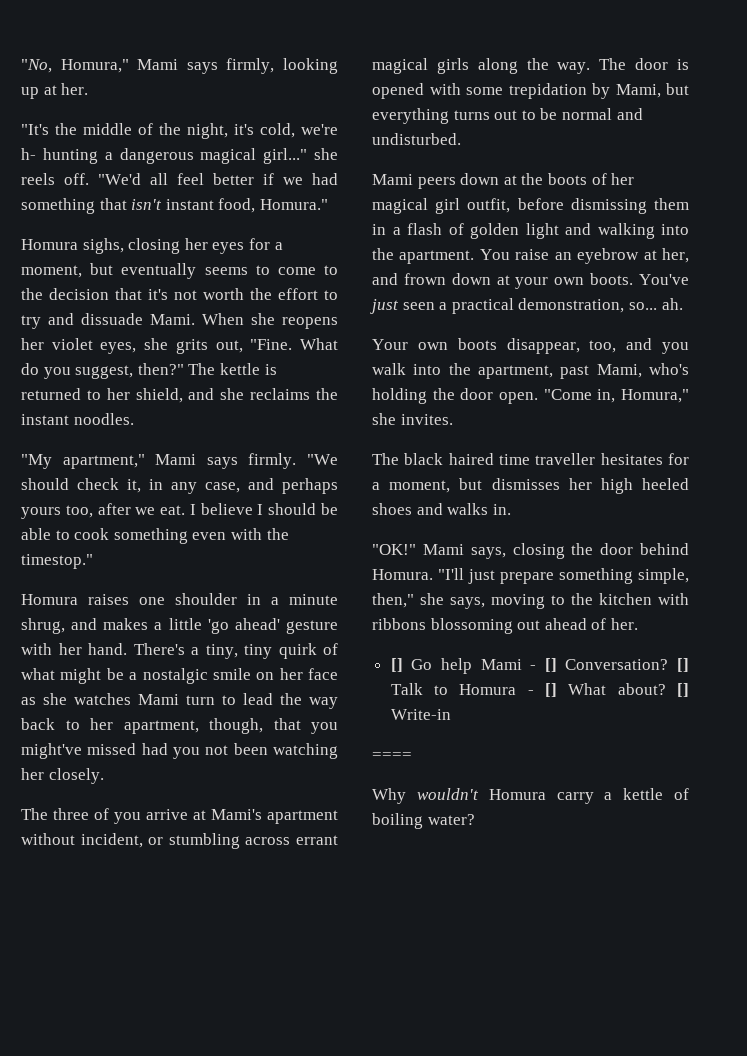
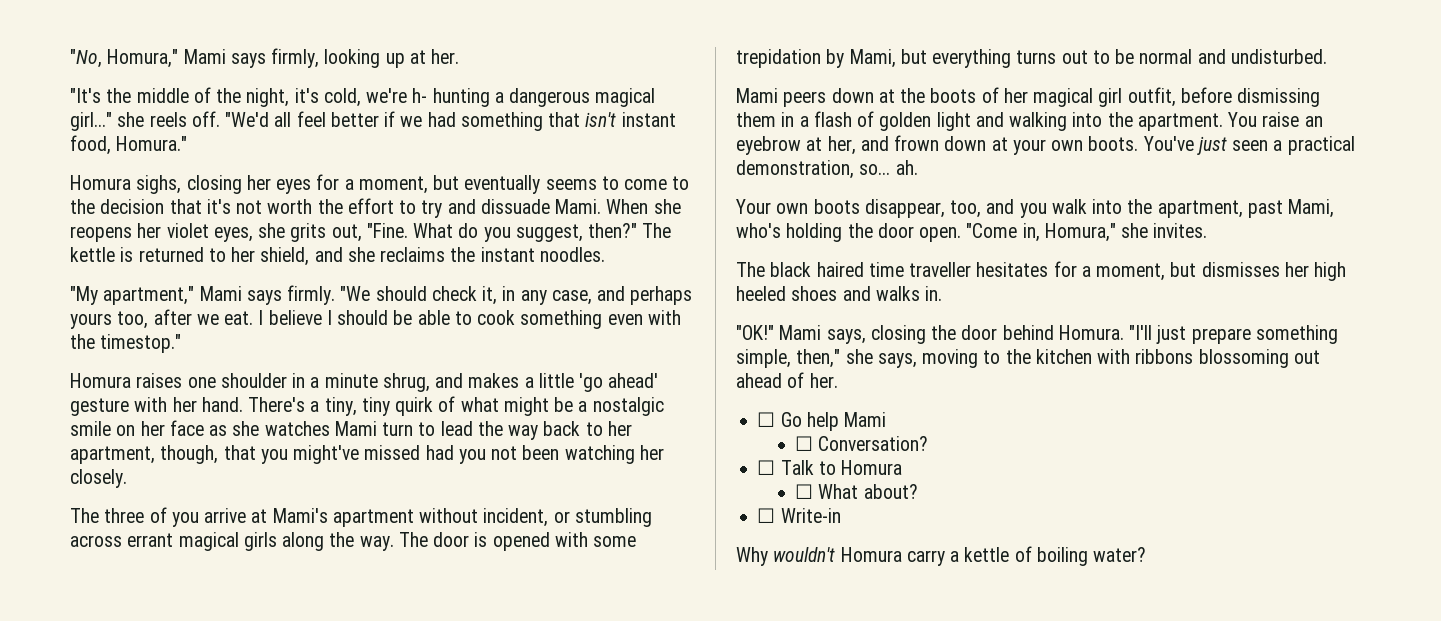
[390,658,403,672] [] -> [757,412,776,427] ☐
[530,658,557,672] - [] -> [795,436,814,451] // ☐
[677,658,689,672] [] -> [757,460,776,475] // ☐
[527,683,558,697] - [] -> [795,484,814,499] // ☐
[677,683,689,697] [] -> [757,508,776,523] // ☐
[372,752,412,760] // ==== -> (841, 515) none

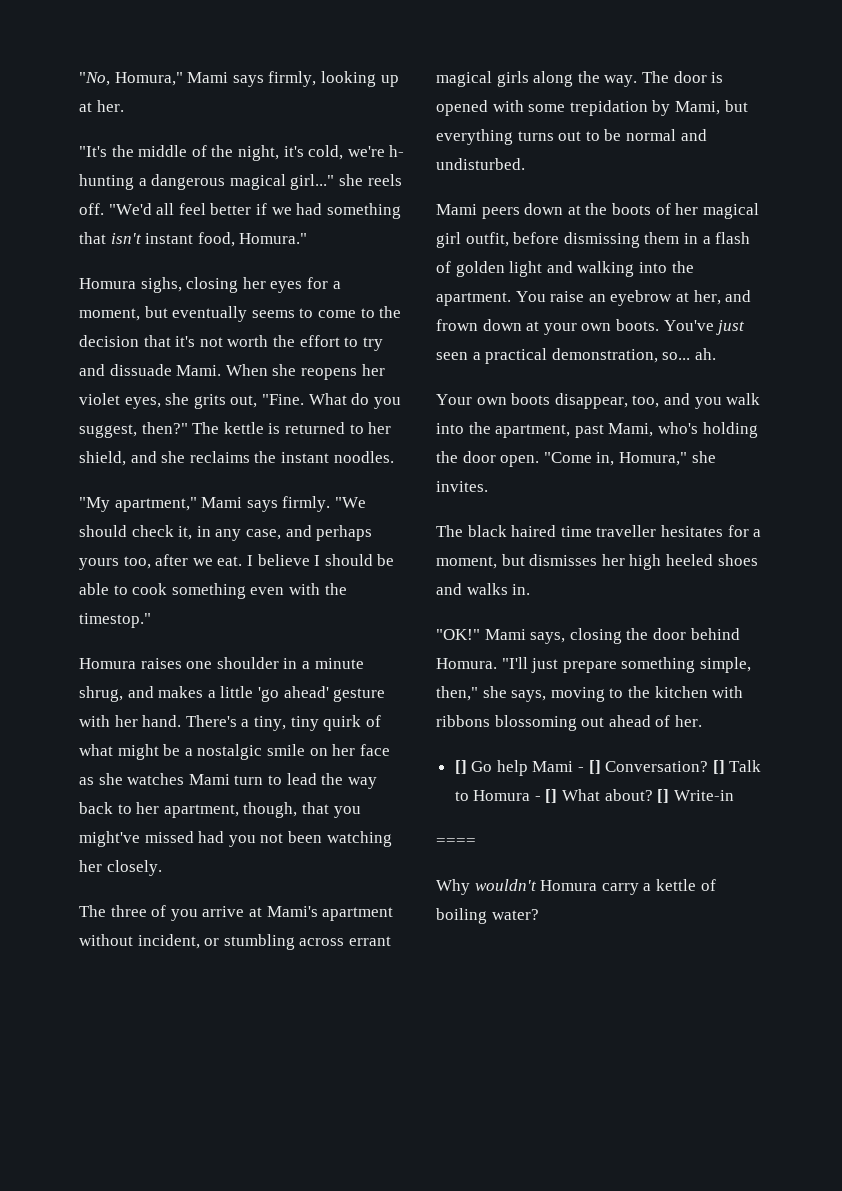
[757,412,776,427] ☐ -> [454,760,467,774] []
[795,436,814,451] // ☐ -> [578,760,601,774] - []
[757,460,776,475] // ☐ -> [712,760,725,774] []
[795,484,814,499] // ☐ -> [534,789,558,803] - []
[757,508,841,523] // ☐ Write-in -> [657,789,734,803] [436,838,476,846] [] Write-in // ====

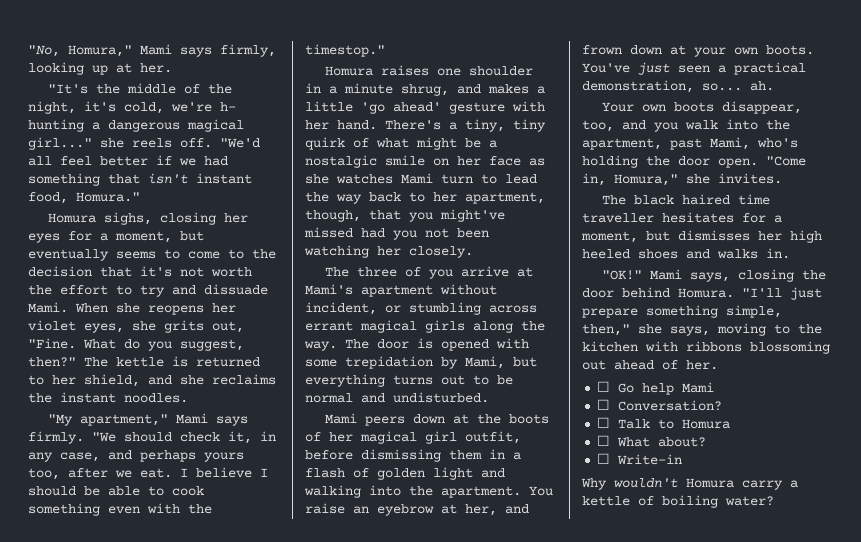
[454,760,467,774] [] -> [597,381,611,392] ☐
[578,760,601,774] - [] -> [597,399,611,410] // ☐
[712,760,725,774] [] -> [597,417,611,428] // ☐
[534,789,558,803] - [] -> [597,435,611,446] // ☐
[657,789,670,803] [] -> [597,453,611,464] // ☐
[436,838,476,846] // ==== -> (683, 459) none

